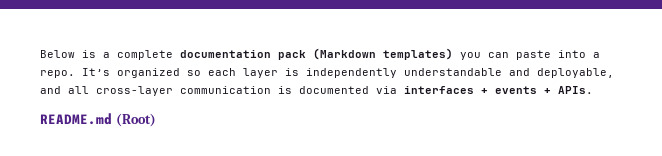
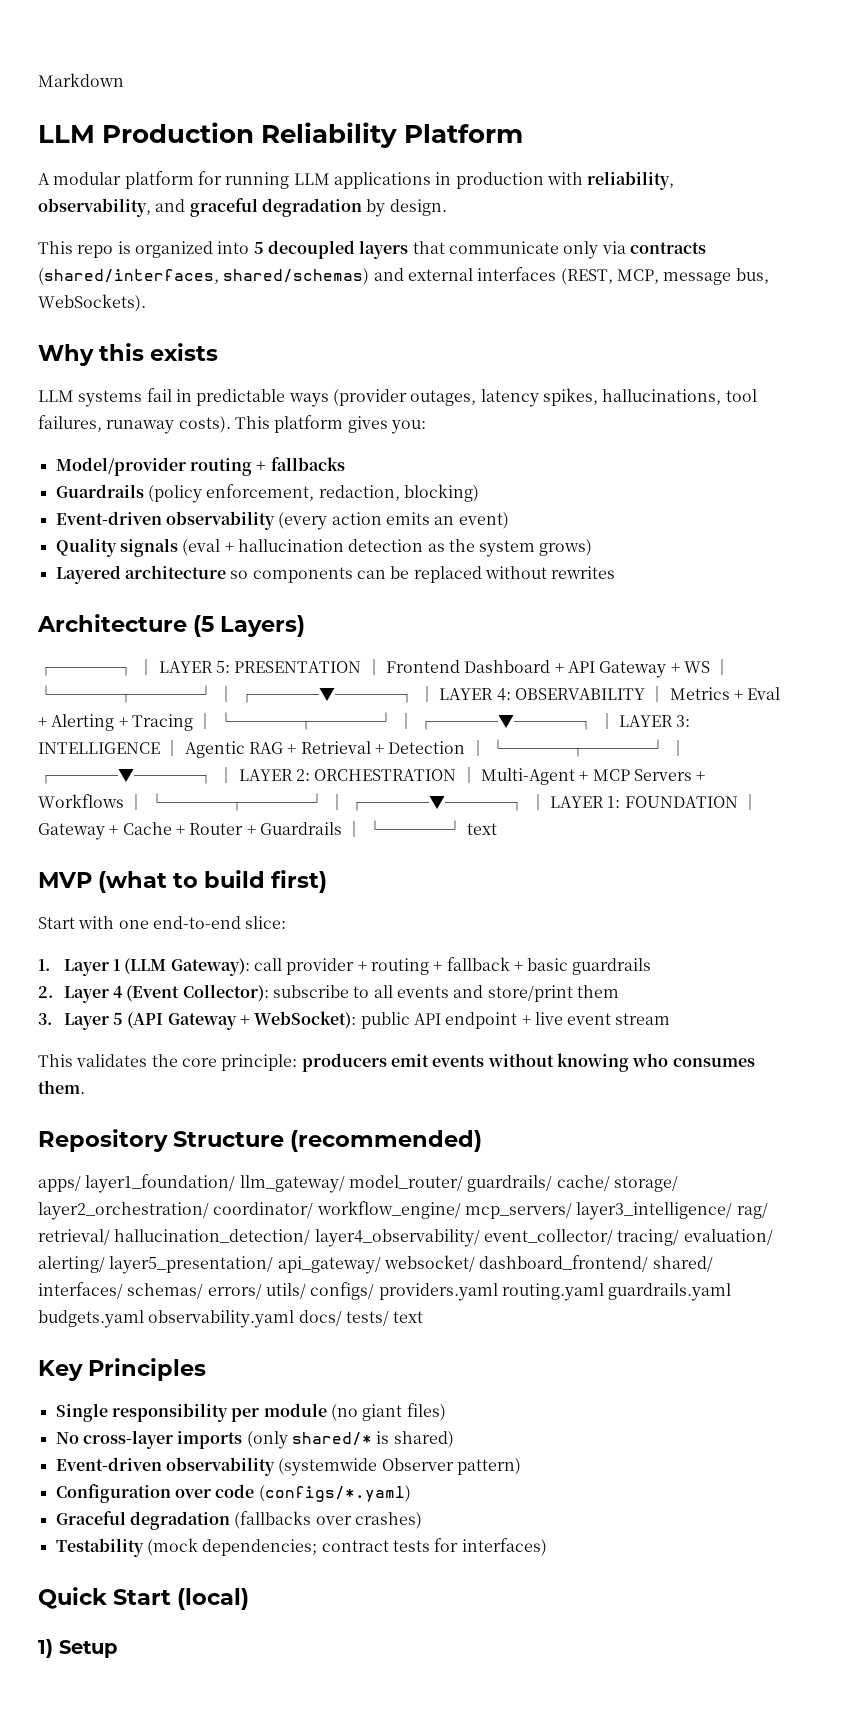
[40,48,600,60] [40,68,614,78] [40,86,593,96] [40,113,156,127] Below is a complete documentation pack (Markdown templates) you can paste into a repo. It’s organized so each layer is independently understandable and deployable, and all cross-layer communication is documented via interfaces + events + APIs. // README.md (Root) -> [38,73,124,87] [38,122,524,148] [38,171,675,190] [38,198,447,217] [38,240,706,259] [38,267,769,285] [38,294,146,312] [38,343,219,366] [38,388,757,407] [38,415,426,434] [55,457,345,476] [55,484,479,503] [55,511,509,530] [55,538,593,557] [55,565,616,584] [37,614,306,637] [38,659,731,678] [38,685,781,703] [38,712,691,731] [38,739,687,758] [38,767,706,785] [38,793,758,811] [38,820,497,840] [38,870,328,893] [38,916,287,929] [38,957,652,976] [38,984,619,1003] [38,1011,671,1030] [38,1053,755,1072] [38,1080,85,1094] [38,1129,483,1152] [38,1174,678,1193] [38,1201,768,1220] [38,1229,773,1247] [38,1255,713,1274] [38,1282,732,1301] [38,1310,424,1328] [38,1358,207,1381] [55,1403,446,1422] [55,1430,454,1449] [55,1457,521,1476] [55,1484,411,1503] [55,1511,422,1530] [55,1538,547,1557] [38,1587,250,1610] [38,1639,117,1658] Markdown // LLM Production Reliability Platform // A modular platform for running LLM applications in production with reliability, observability, and graceful degradation by design. // This repo is organized into 5 decoupled layers that communicate only via contracts (shared/interfaces, shared/schemas) and external interfaces (REST, MCP, message bus, WebSockets). // Why this exists // LLM systems fail in predictable ways (provider outages, latency spikes, hallucinations, tool failures, runaway costs). This platform gives you: // Model/provider routing + fallbacks // Guardrails (policy enforcement, redaction, blocking) // Event-driven observability (every action emits an event) // Quality signals (eval + hallucination detection as the system grows) // Layered architecture so components can be replaced without rewrites // Architecture (5 Layers) // ┌────┐ │ LAYER 5: PRESENTATION │ Frontend Dashboard + API Gateway + WS │ └────┬────┘ │ ┌────▼────┐ │ LAYER 4: OBSERVABILITY │ Metrics + Eval + Alerting + Tracing │ └────┬────┘ │ ┌────▼────┐ │ LAYER 3: INTELLIGENCE │ Agentic RAG + Retrieval + Detection │ └────┬────┘ │ ┌────▼────┐ │ LAYER 2: ORCHESTRATION │ Multi-Agent + MCP Servers + Workflows │ └────┬────┘ │ ┌────▼────┐ │ LAYER 1: FOUNDATION │ Gateway + Cache + Router + Guardrails │ └────┘ text // MVP (what to build first) // Start with one end-to-end slice: // 1. Layer 1 (LLM Gateway): call provider + routing + fallback + basic guardrails // 2. Layer 4 (Event Collector): subscribe to all events and store/print them // 3. Layer 5 (API Gateway + WebSocket): public API endpoint + live event stream // This validates the core principle: producers emit events without knowing who consumes them. // Repository Structure (recommended) // apps/ layer1_foundation/ llm_gateway/ model_router/ guardrails/ cache/ storage/ layer2_orchestration/ coordinator/ workflow_engine/ mcp_servers/ layer3_intelligence/ rag/ retrieval/ hallucination_detection/ layer4_observability/ event_collector/ tracing/ evaluation/ alerting/ layer5_presentation/ api_gateway/ websocket/ dashboard_frontend/ shared/ interfaces/ schemas/ errors/ utils/ configs/ providers.yaml routing.yaml guardrails.yaml budgets.yaml observability.yaml docs/ tests/ text // Key Principles // Single responsibility per module (no giant files) // No cross-layer imports (only shared/* is shared) // Event-driven observability (systemwide Observer pattern) // Configuration over code (configs/*.yaml) // Graceful degradation (fallbacks over crashes) // Testability (mock dependencies; contract tests for interfaces) // Quick Start (local) // 1) Setup

